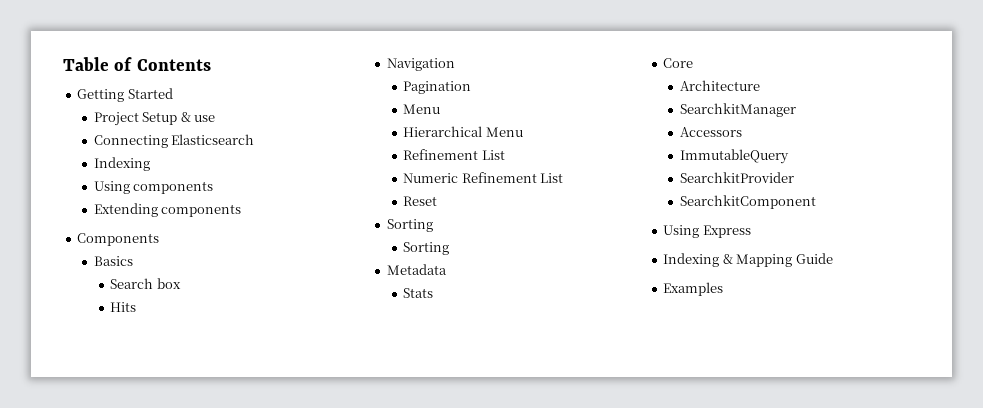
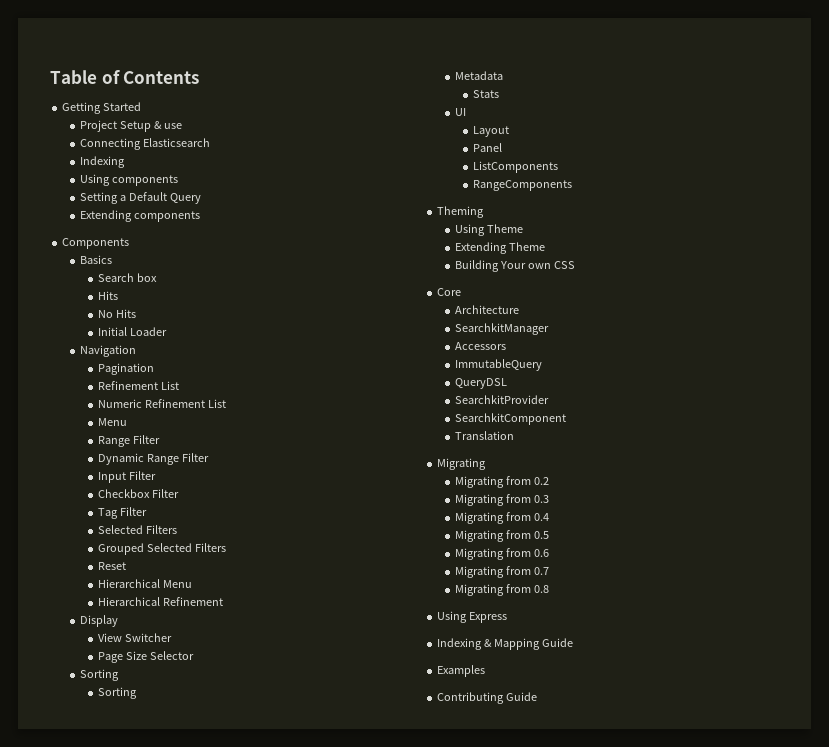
(214, 187) none -> [79,192,201,204] // Setting a Default Query
(137, 307) none -> [97,309,136,318] [97,327,167,336] // No Hits // Initial Loader
[403,104,441,114] [403,126,523,137] // Menu // Hierarchical Menu -> (154, 369) none
[403,196,438,206] [386,219,433,232] [403,242,450,255] [386,264,447,275] [403,288,434,298] Reset // Sorting // Sorting // Metadata // Stats -> [97,418,127,426] [97,435,160,447] [97,453,209,465] [97,471,156,483] [97,489,179,498] [97,507,147,519] [97,525,177,534] [97,543,226,555] [97,562,126,570] [97,579,192,588] [97,597,223,606] [79,615,118,627] [97,633,172,642] [97,651,194,663] [79,669,119,681] [97,687,137,699] [454,71,503,80] [472,90,499,98] [454,108,466,116] [472,126,509,137] [472,143,502,152] [472,161,558,173] [472,180,572,191] [437,206,485,218] [454,224,523,236] [454,242,545,254] [454,260,575,272] Menu // Range Filter // Dynamic Range Filter // Input Filter // Checkbox Filter // Tag Filter // Selected Filters // Grouped Selected Filters // Reset // Hierarchical Menu // Hierarchical Refinement // Display // View Switcher // Page Size Selector // Sorting // Sorting // Metadata // Stats // UI // Layout // Panel // ListComponents // RangeComponents // Theming // Using Theme // Extending Theme // Building Your own CSS
(789, 156) none -> [454,378,507,389] // QueryDSL
(816, 202) none -> [454,431,514,440] [437,458,487,470] [454,476,549,488] [454,494,549,506] [454,512,549,524] [454,530,549,542] [454,548,549,560] [454,566,549,578] [454,584,549,596] // Translation // Migrating // Migrating from 0.2 // Migrating from 0.3 // Migrating from 0.4 // Migrating from 0.5 // Migrating from 0.6 // Migrating from 0.7 // Migrating from 0.8
(724, 289) none -> [437,692,538,704] // Contributing Guide

